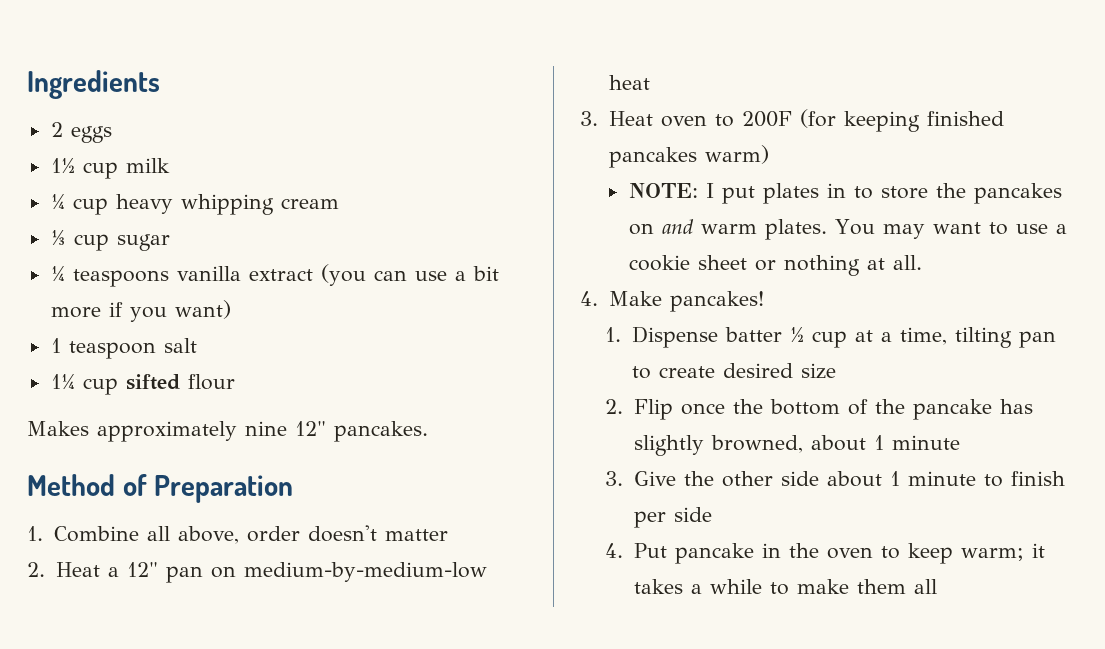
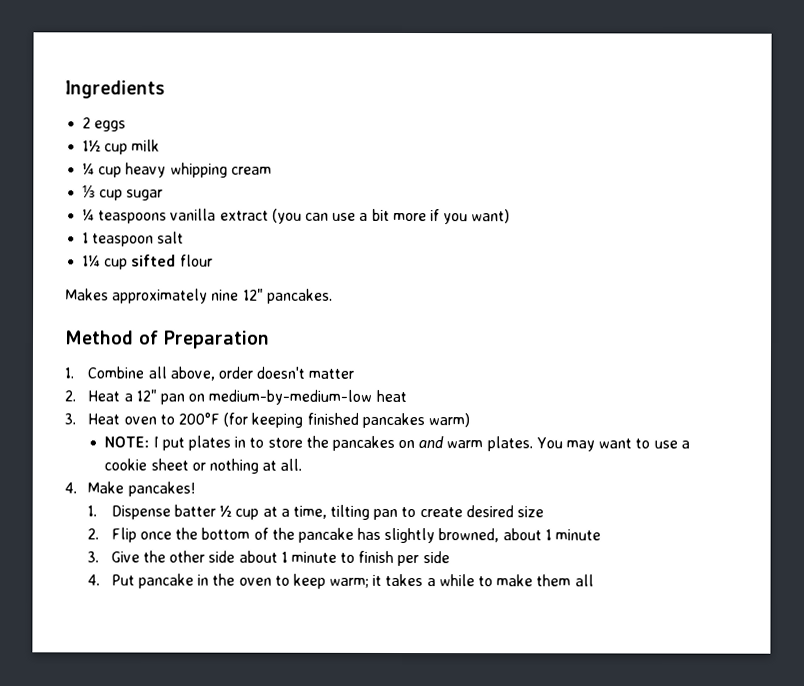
[741,111,792,127] 200F -> [177,412,220,425] 200°F

